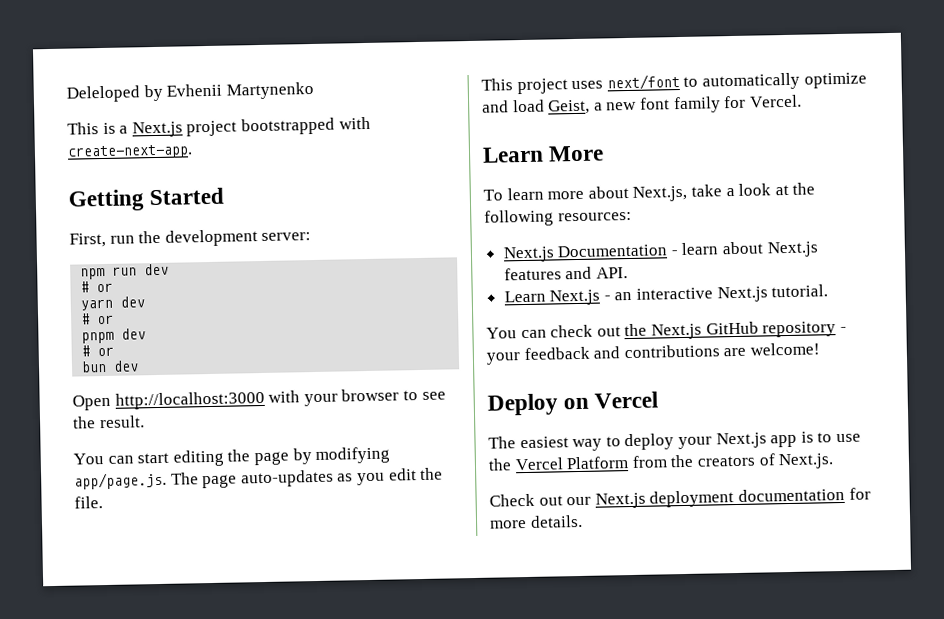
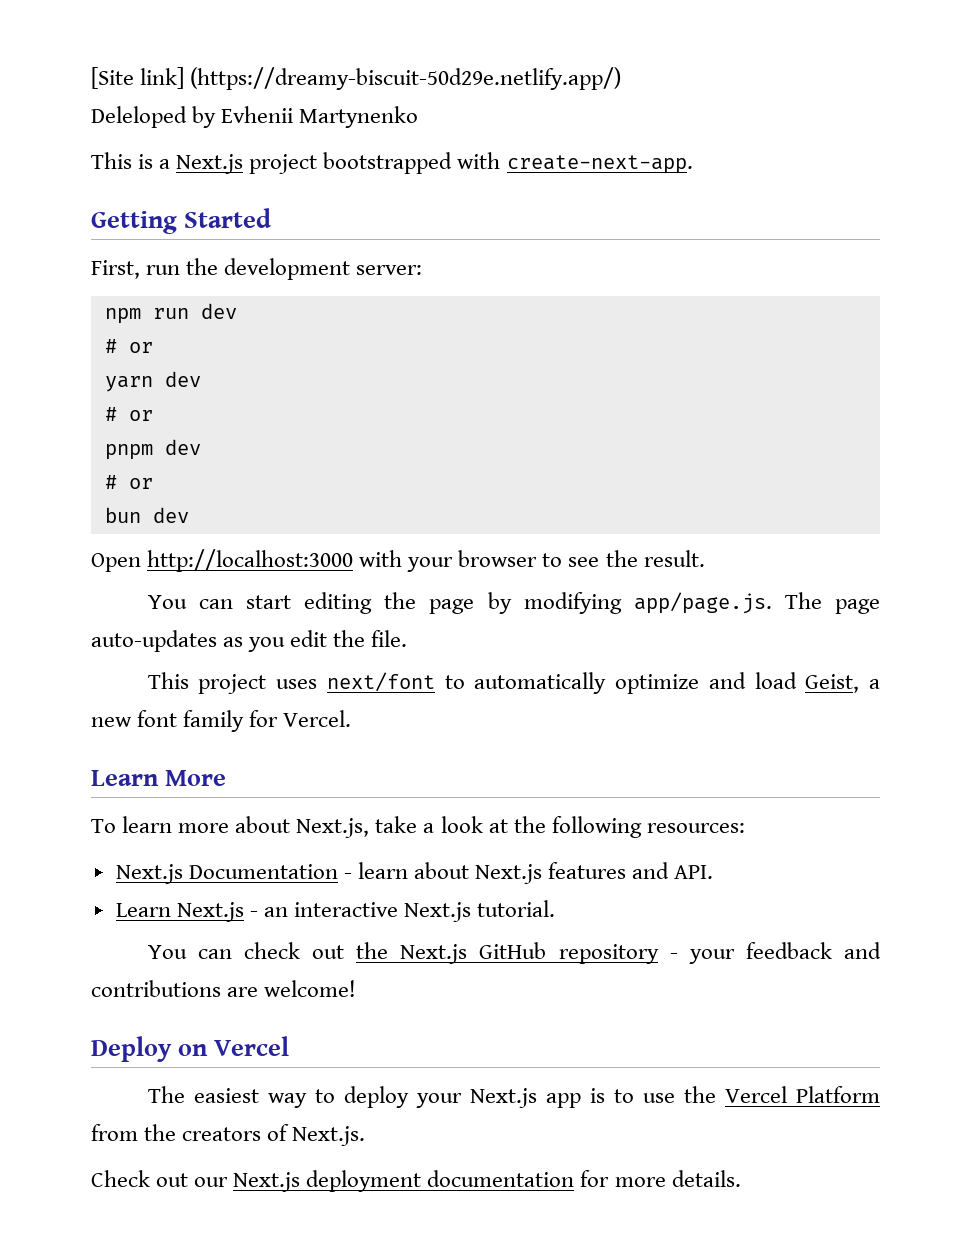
(66, 94) none -> [91,67,622,90] [Site link] (https://dreamy-biscuit-50d29e.netlify.app/) //

